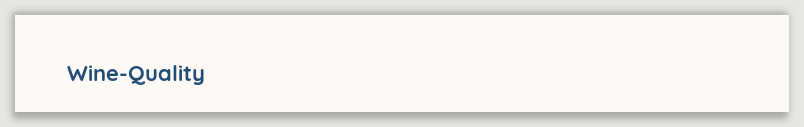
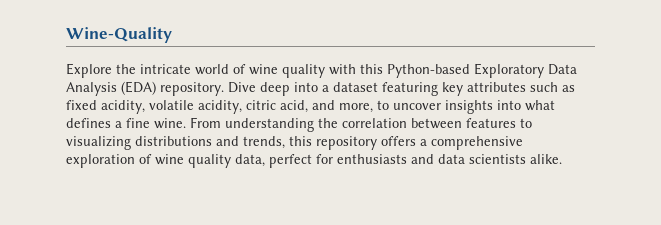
(205, 75) none -> [66,63,577,78] [66,81,575,96] [66,100,555,114] [66,117,532,132] [66,136,523,150] [66,154,562,168] // Explore the intricate world of wine quality with this Python-based Exploratory Data Analysis (EDA) repository. Dive deep into a dataset featuring key attributes such as fixed acidity, volatile acidity, citric acid, and more, to uncover insights into what defines a fine wine. From understanding the correlation between features to visualizing distributions and trends, this repository offers a comprehensive exploration of wine quality data, perfect for enthusiasts and data scientists alike.

